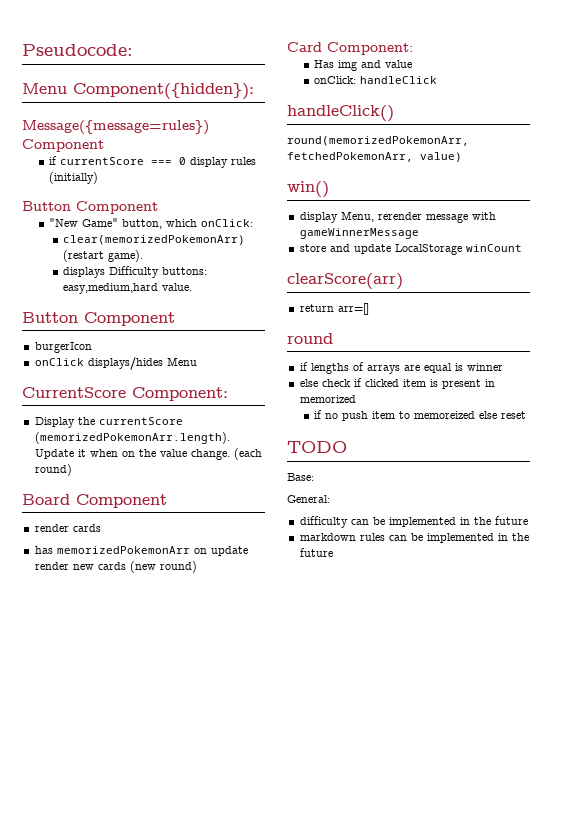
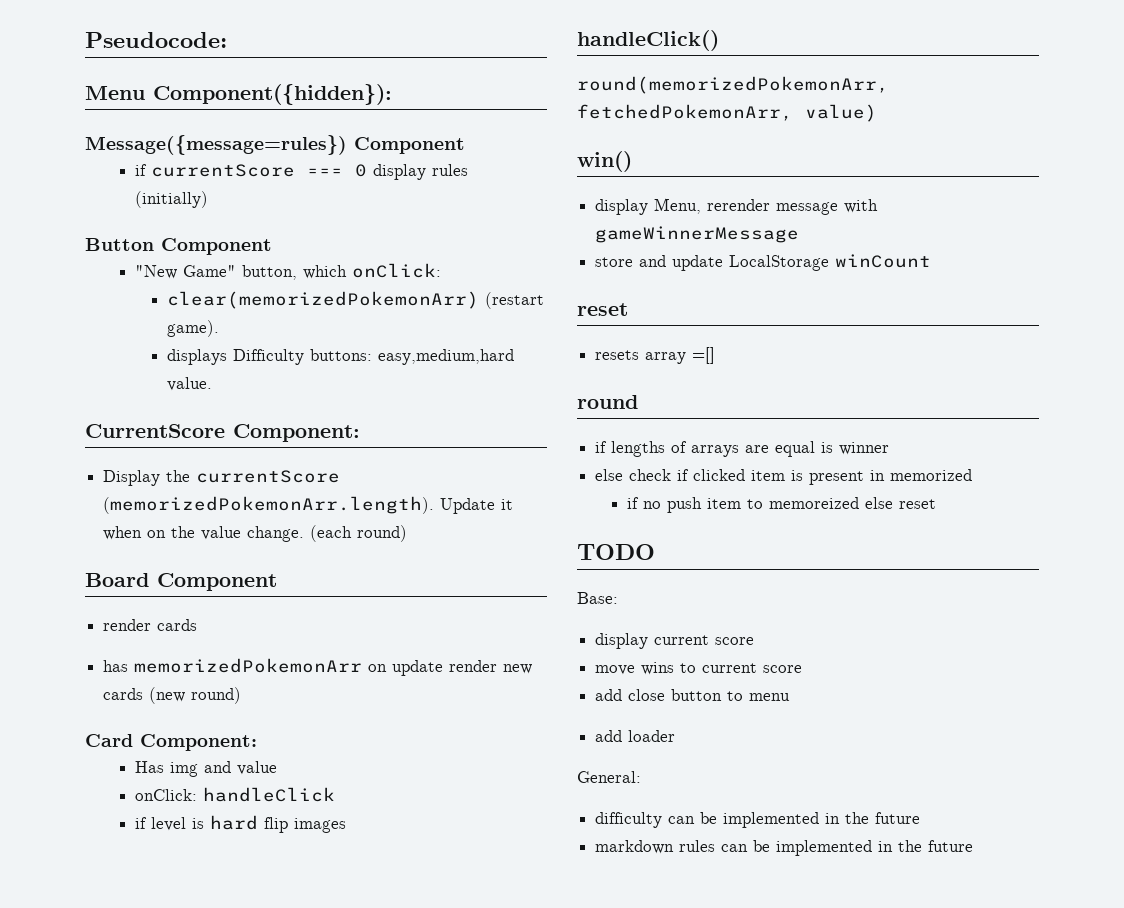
[22,312,175,326] [34,342,92,353] [34,357,197,370] // Button Component // burgerIcon // onClick displays/hides Menu -> (212, 384) none
(437, 80) none -> [135,815,347,833] // if level is hard flip images
[287,273,403,290] [299,303,369,315] clearScore(arr) // return arr=[] -> [577,303,628,316] [595,347,716,364] reset // resets array =[]
(314, 477) none -> [595,633,755,649] [595,662,803,675] [595,689,791,701] [595,730,676,742] // display current score // move wins to current score // add close button to menu // add loader

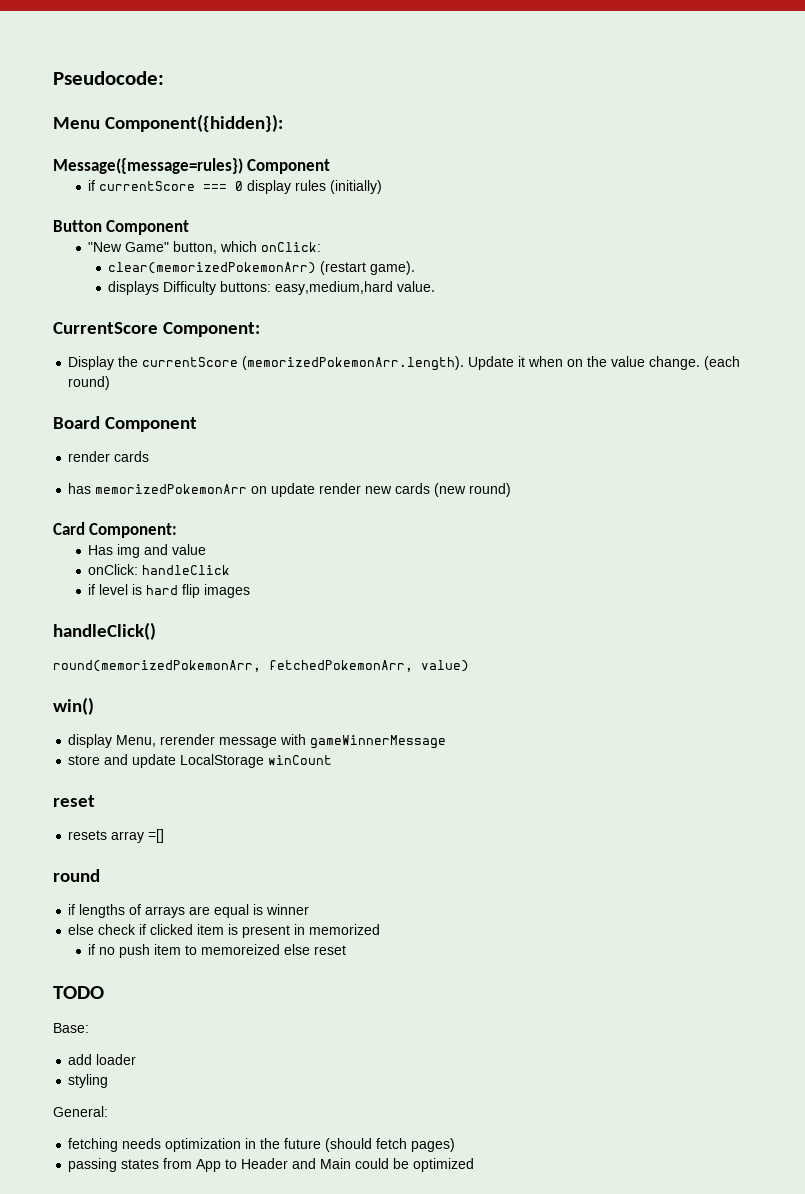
[595,633,755,649] [595,662,803,675] [595,689,791,701] // display current score // move wins to current score // add close button to menu -> (89, 1028) none
(676, 736) none -> [68,1074,109,1088] // styling
[595,812,921,828] [595,840,974,856] difficulty can be implemented in the future // markdown rules can be implemented in the future -> [68,1138,456,1152] [68,1158,475,1172] fetching needs optimization in the future (should fetch pages) // passing states from App to Header and Main could be optimized

